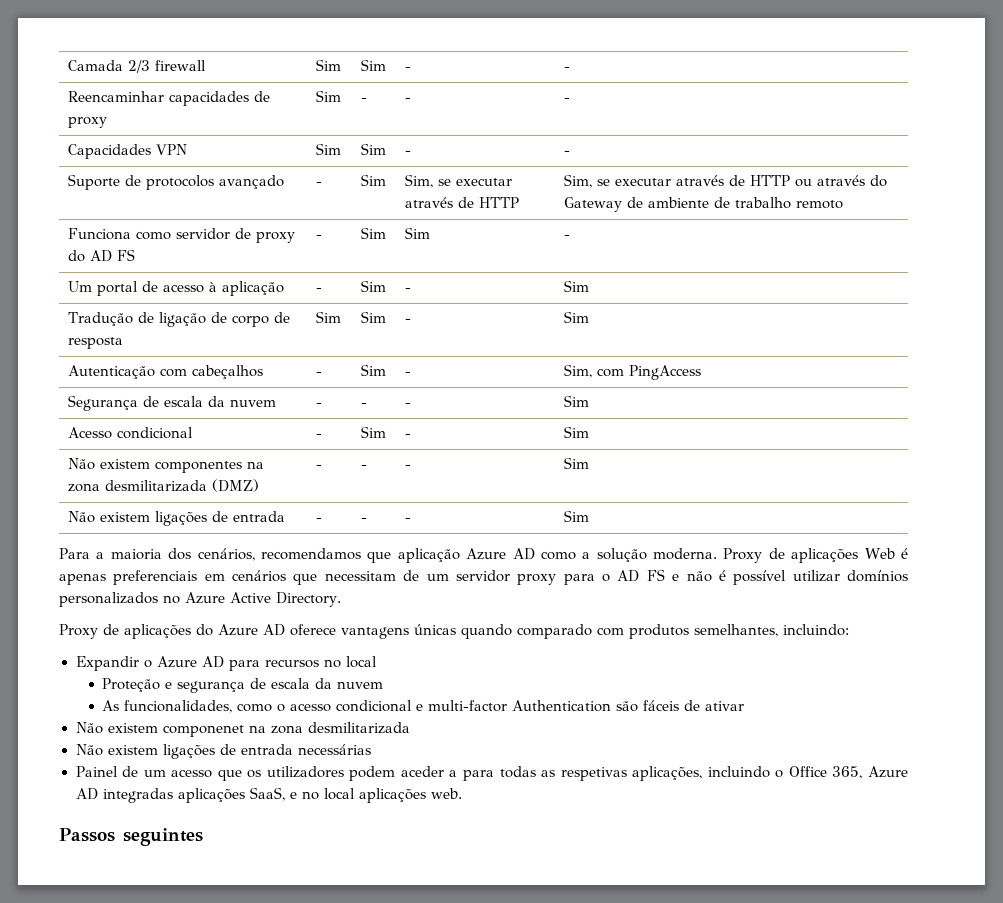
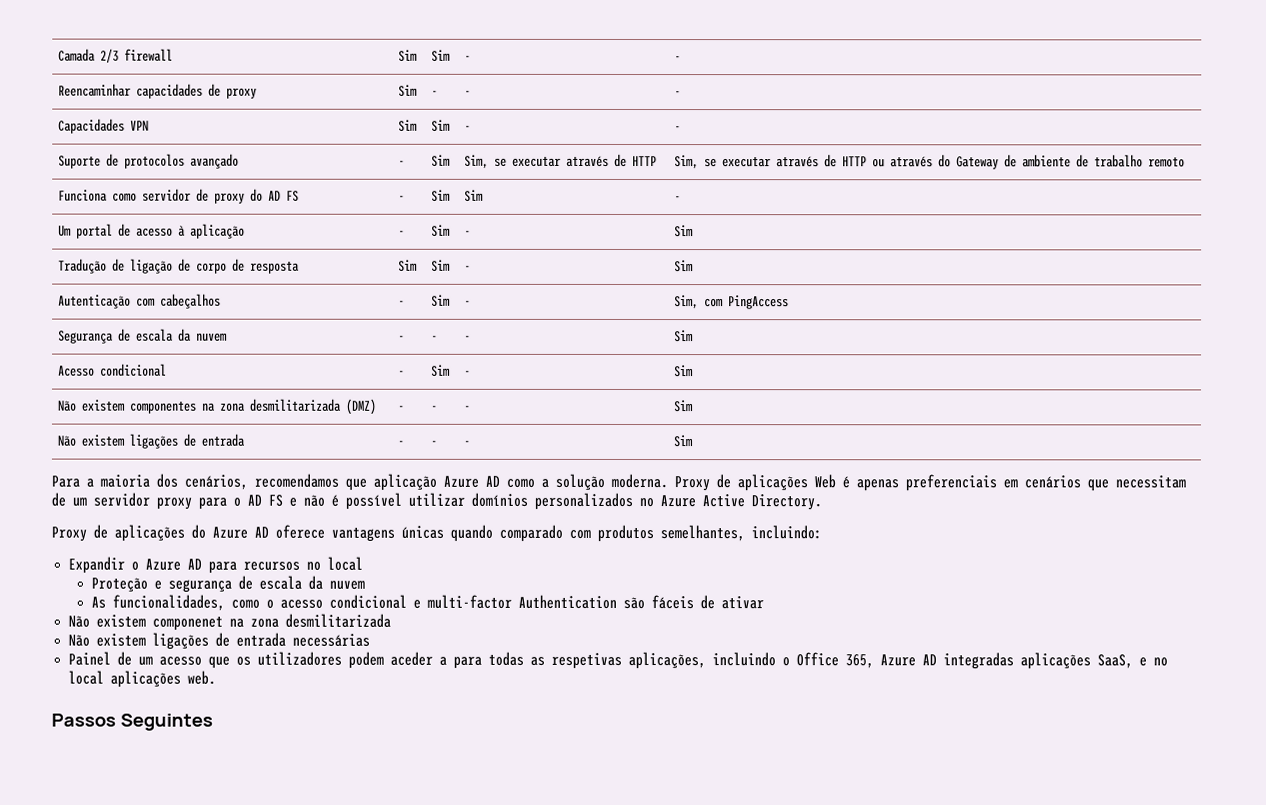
[123,828,203,846] seguintes -> [119,713,213,731] Seguintes

